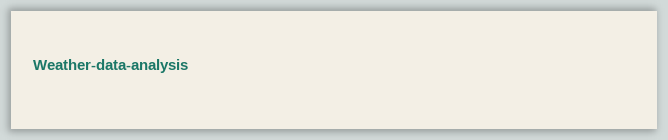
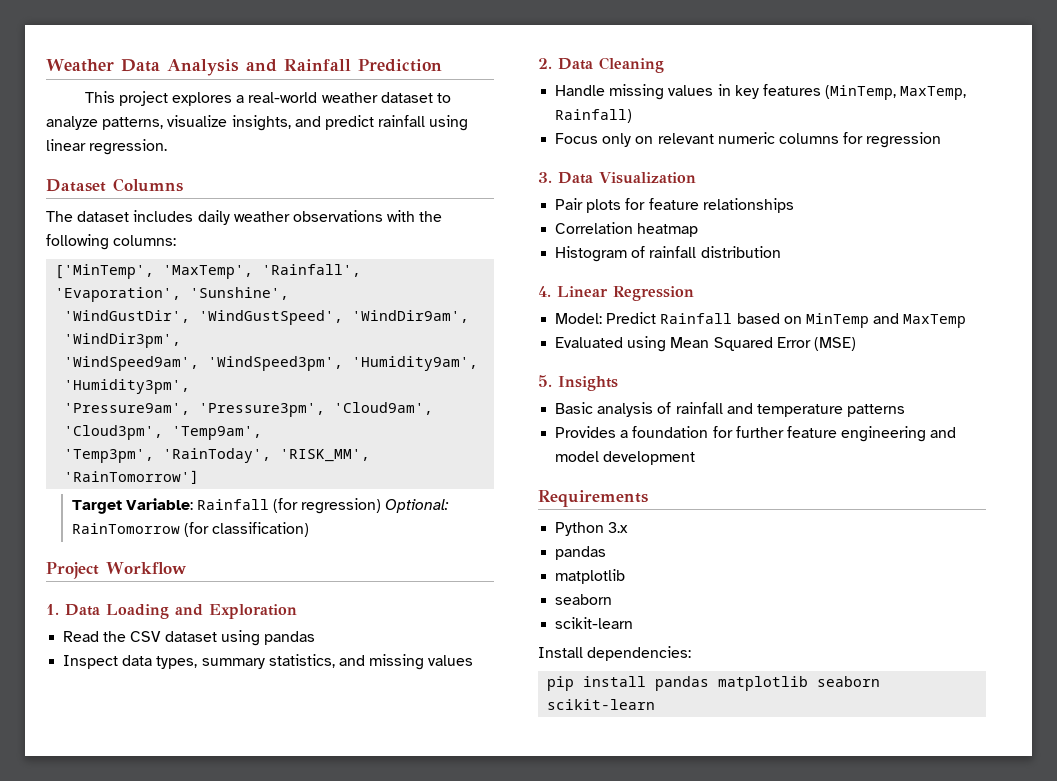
[33,59,188,73] Weather-data-analysis -> [46,59,442,76] [84,91,451,106] [46,115,469,131] [46,139,168,155] [46,178,183,192] [46,210,443,225] [46,234,177,250] [55,264,362,279] [55,287,290,302] [64,310,470,325] [64,333,182,348] [64,356,479,371] [64,379,191,394] [64,402,434,417] [64,425,263,440] [64,448,371,463] [64,470,200,484] [71,498,450,514] [71,522,309,537] [46,562,186,579] [46,604,297,619] [63,630,315,646] [63,654,474,670] [538,57,664,73] [555,84,967,100] [555,109,633,123] [555,132,942,148] [538,172,696,184] [555,198,794,213] [555,222,699,237] [555,246,781,262] [538,286,694,301] [555,312,967,328] [555,336,856,352] [538,375,618,391] [555,402,906,417] [555,426,957,442] [555,451,696,465] [538,490,648,507] [555,522,629,536] [555,546,607,560] [555,569,626,584] [555,594,613,605] [555,617,634,629] [538,646,692,661] [547,676,881,691] [547,699,656,710] Weather Data Analysis and Rainfall Prediction // This project explores a real-world weather dataset to analyze patterns, visualize insights, and predict rainfall using linear regression. // Dataset Columns // The dataset includes daily weather observations with the following columns: // ['MinTemp', 'MaxTemp', 'Rainfall', 'Evaporation', 'Sunshine', // 'WindGustDir', 'WindGustSpeed', 'WindDir9am', 'WindDir3pm', // 'WindSpeed9am', 'WindSpeed3pm', 'Humidity9am', 'Humidity3pm', // 'Pressure9am', 'Pressure3pm', 'Cloud9am', 'Cloud3pm', 'Temp9am', // 'Temp3pm', 'RainToday', 'RISK_MM', 'RainTomorrow'] // Target Variable: Rainfall (for regression) Optional: RainTomorrow (for classification) // Project Workflow // 1. Data Loading and Exploration // Read the CSV dataset using pandas // Inspect data types, summary statistics, and missing values // 2. Data Cleaning // Handle missing values in key features (MinTemp, MaxTemp, Rainfall) // Focus only on relevant numeric columns for regression // 3. Data Visualization // Pair plots for feature relationships // Correlation heatmap // Histogram of rainfall distribution // 4. Linear Regression // Model: Predict Rainfall based on MinTemp and MaxTemp // Evaluated using Mean Squared Error (MSE) // 5. Insights // Basic analysis of rainfall and temperature patterns // Provides a foundation for further feature engineering and model development // Requirements // Python 3.x // pandas // matplotlib // seaborn // scikit-learn // Install dependencies: // pip install pandas matplotlib seaborn scikit-learn

